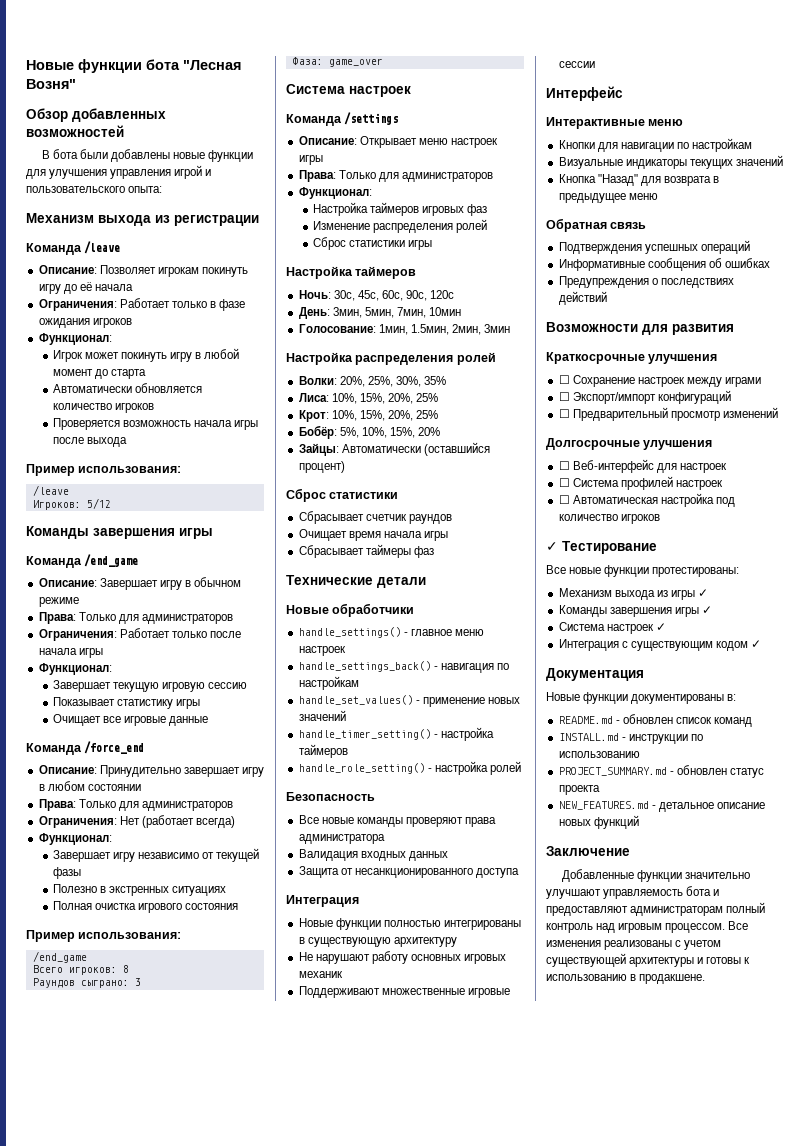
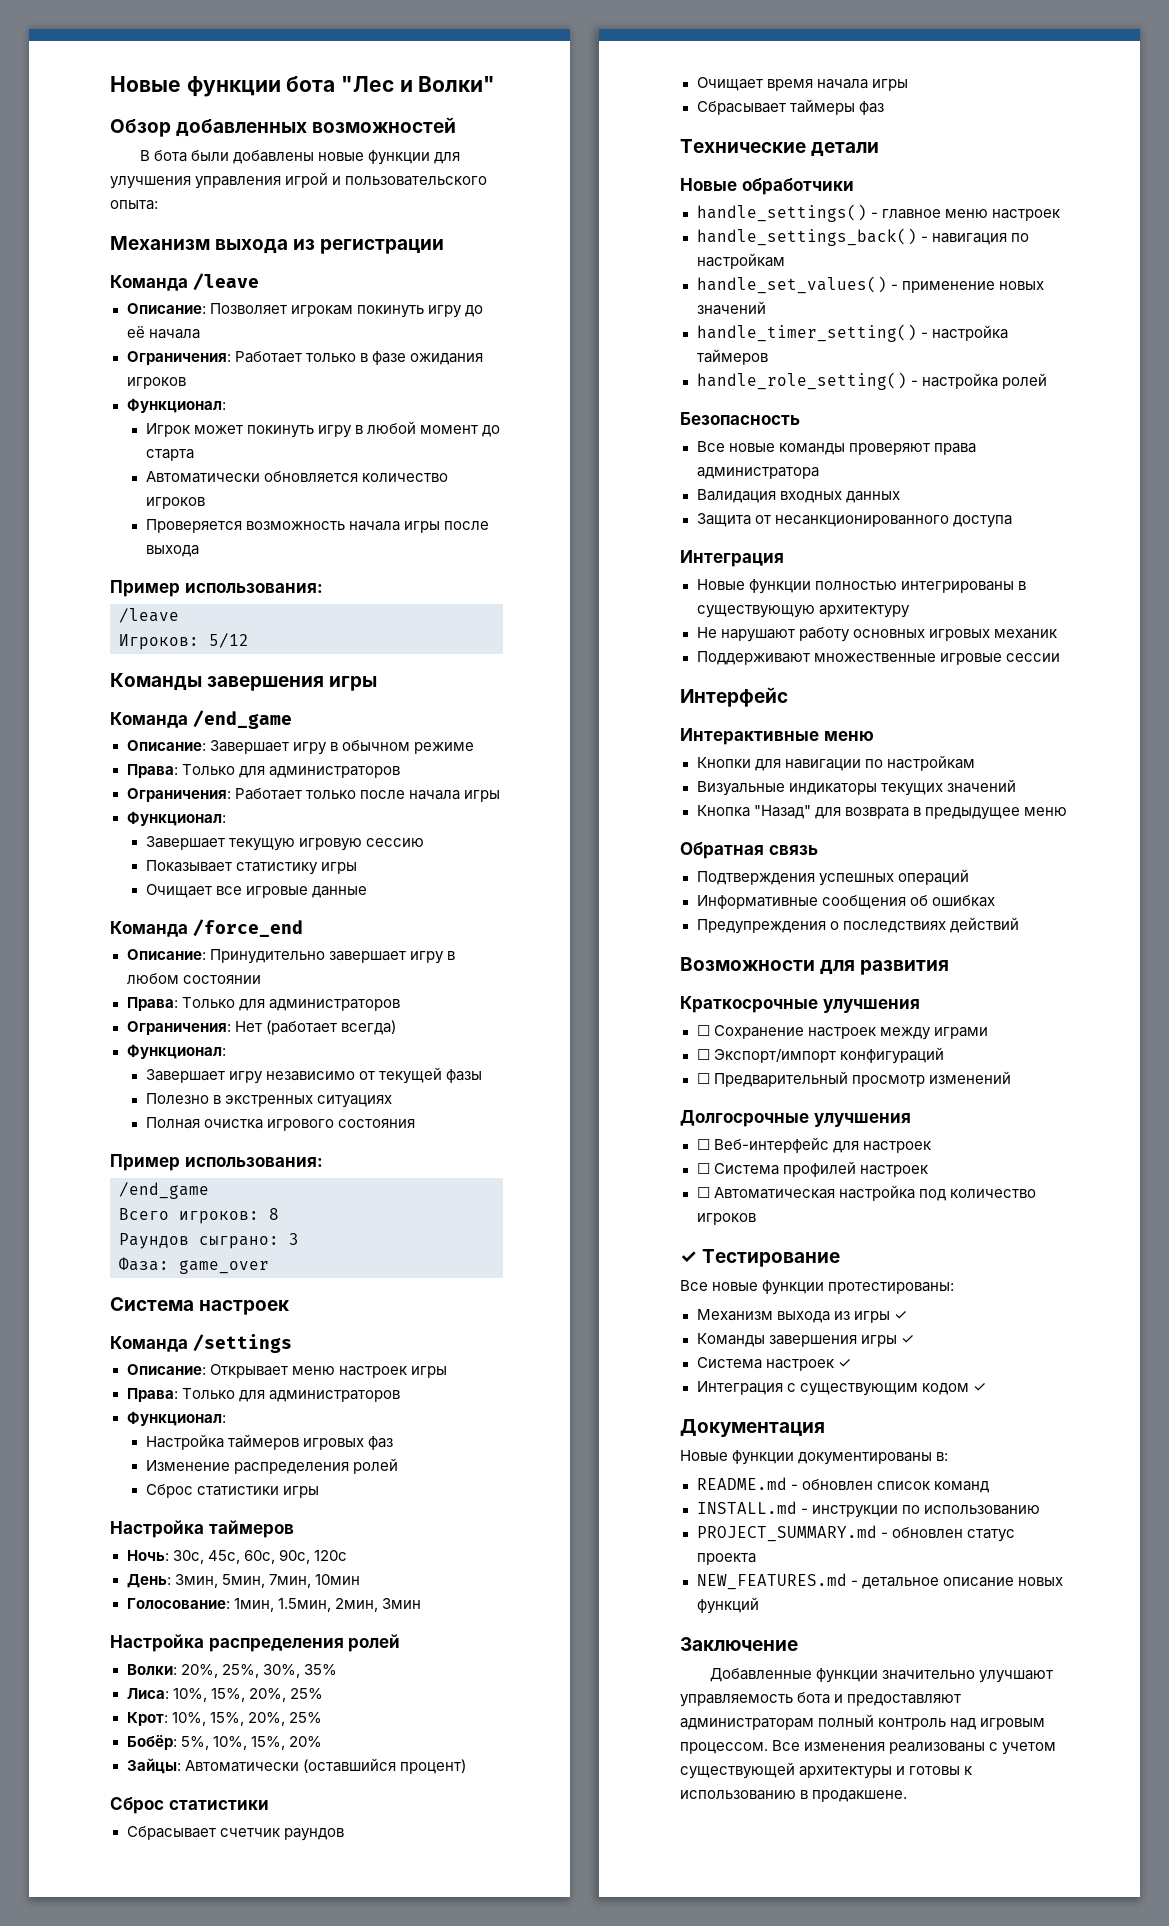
[183,60,241,70] [26,79,76,89] "Лесная Возня" -> [341,76,496,92] "Лес и Волки"

